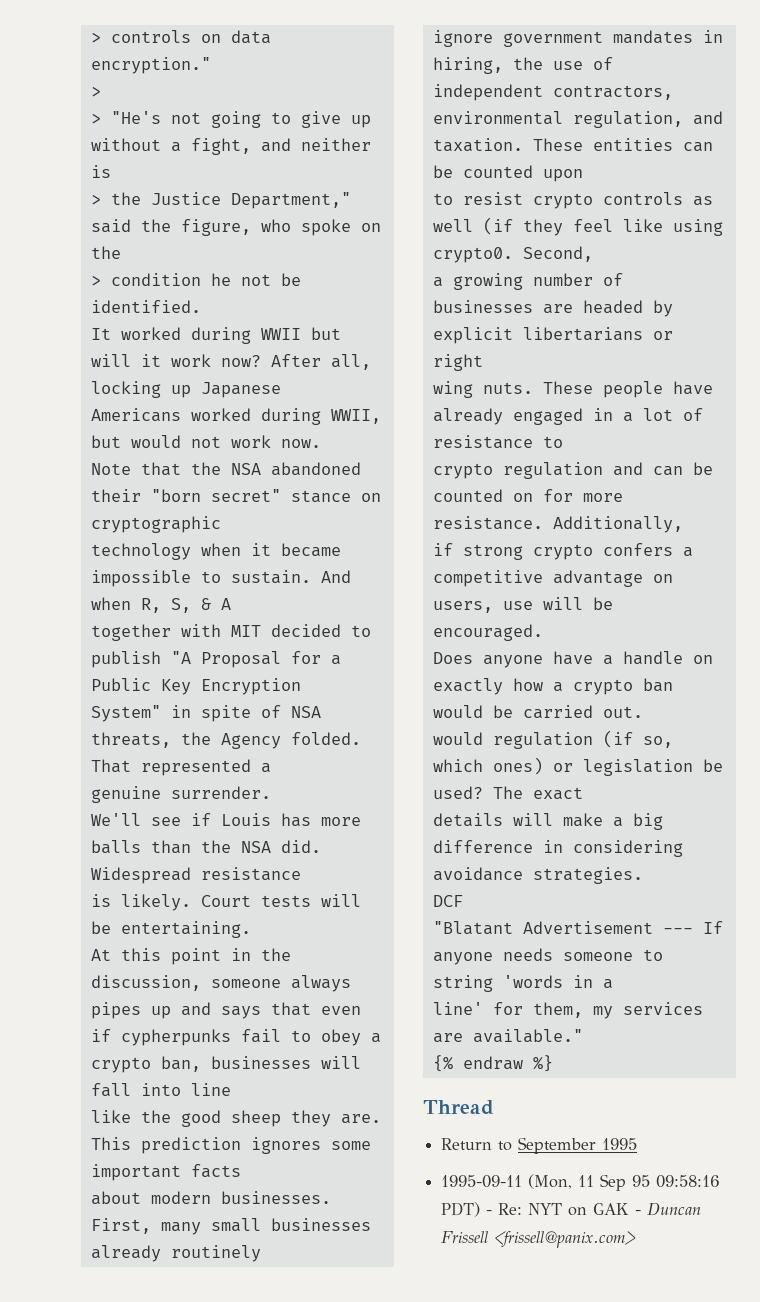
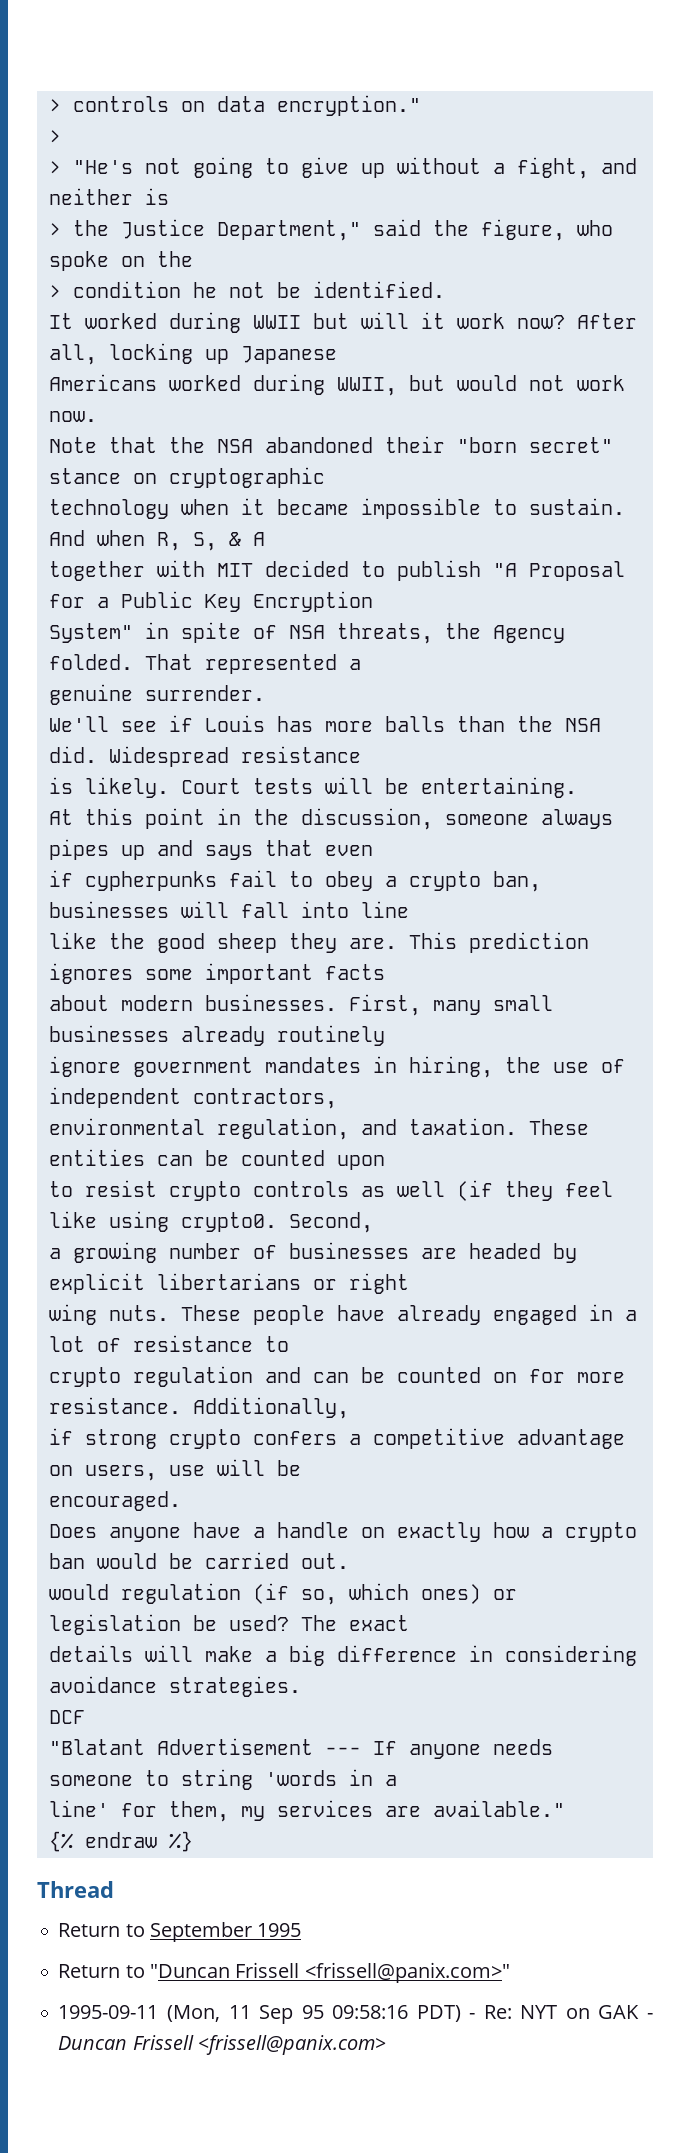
(638, 1144) none -> [58,1962,510,1983] // Return to "Duncan Frissell <frissell@panix.com>"

